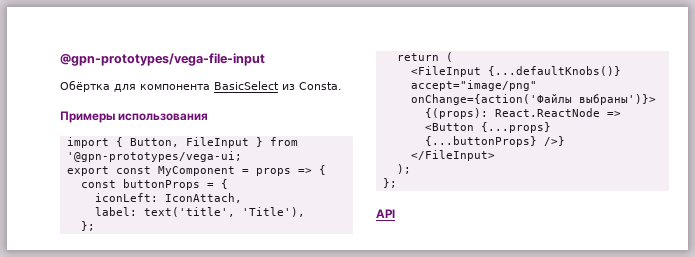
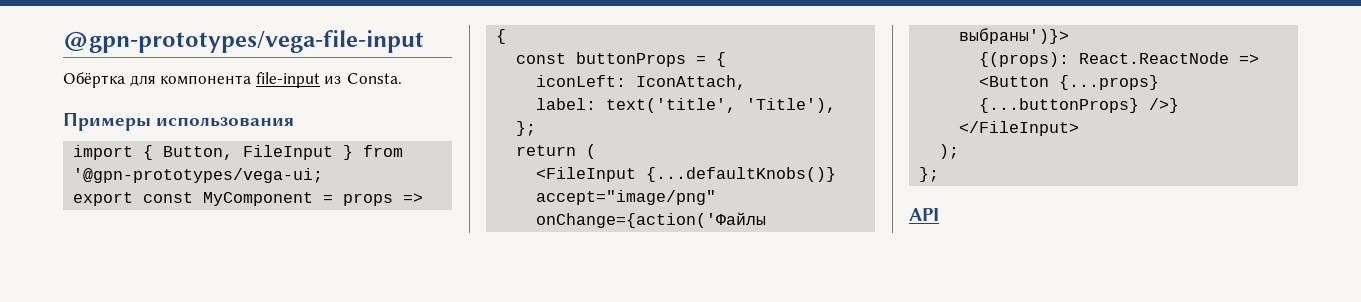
[214,81,279,90] BasicSelect -> [255,72,320,88] file-input

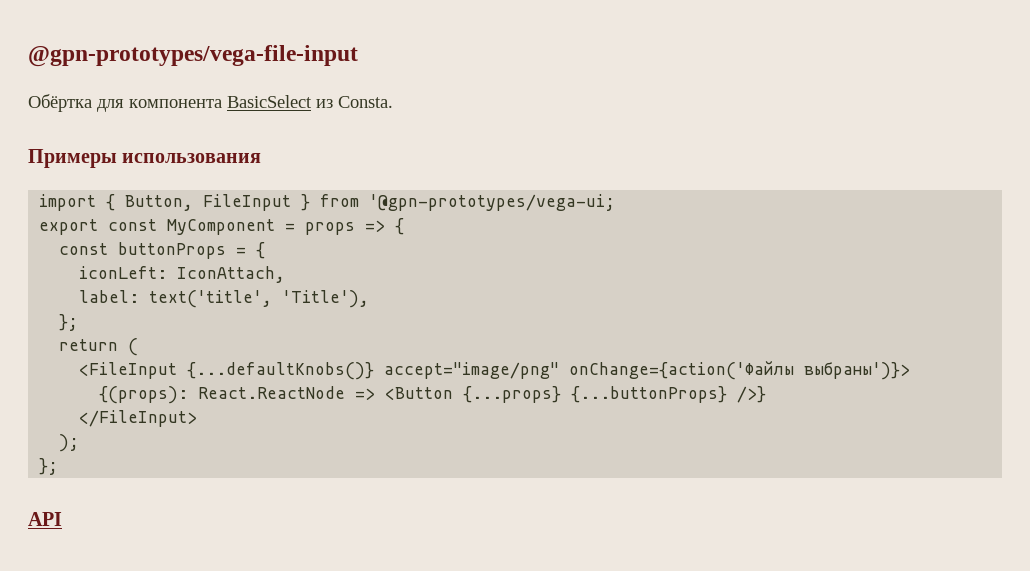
[255,72,320,88] file-input -> [227,95,312,108] BasicSelect

